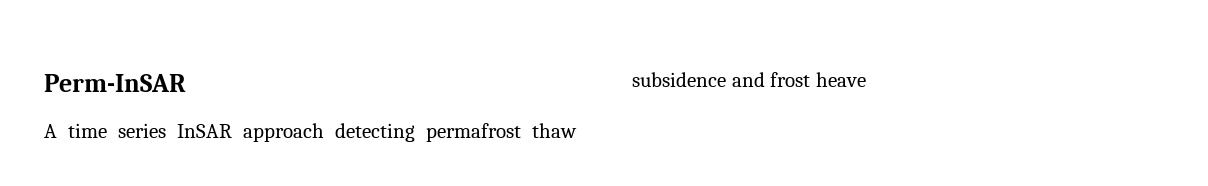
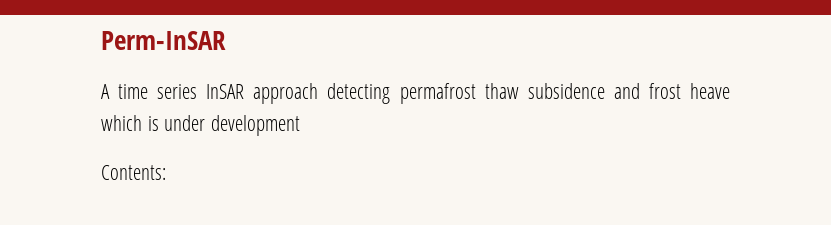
(866, 79) none -> [101,115,301,136] [101,165,166,180] which is under development // Contents:

